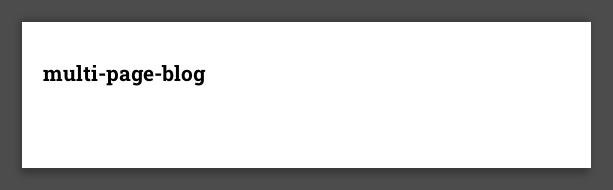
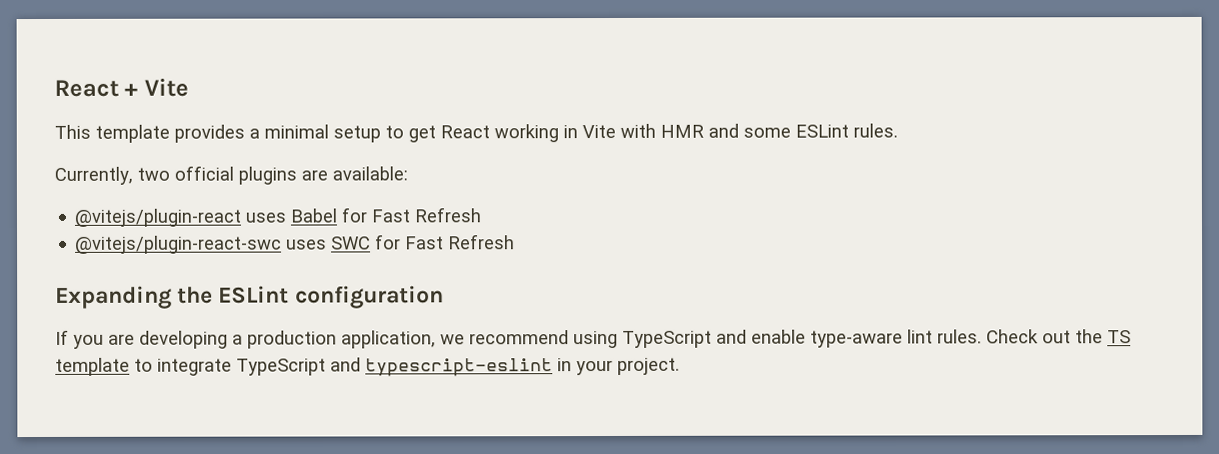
[43,65,206,86] multi-page-blog -> [54,77,189,97] [54,123,898,143] [54,165,408,185] [74,207,482,227] [75,234,516,254] [55,285,444,309] [55,329,1131,349] [55,357,680,377] React + Vite // This template provides a minimal setup to get React working in Vite with HMR and some ESLint rules. // Currently, two official plugins are available: // @vitejs/plugin-react uses Babel for Fast Refresh // @vitejs/plugin-react-swc uses SWC for Fast Refresh // Expanding the ESLint configuration // If you are developing a production application, we recommend using TypeScript and enable type-aware lint rules. Check out the TS template to integrate TypeScript and typescript-eslint in your project.

